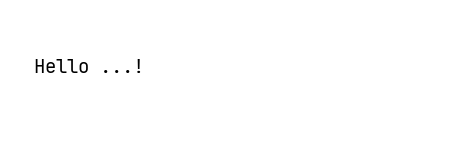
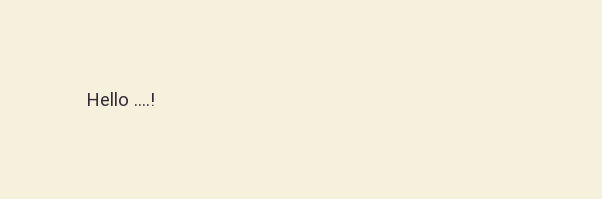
[100,59,144,73] ...! -> [134,93,155,106] ....!

